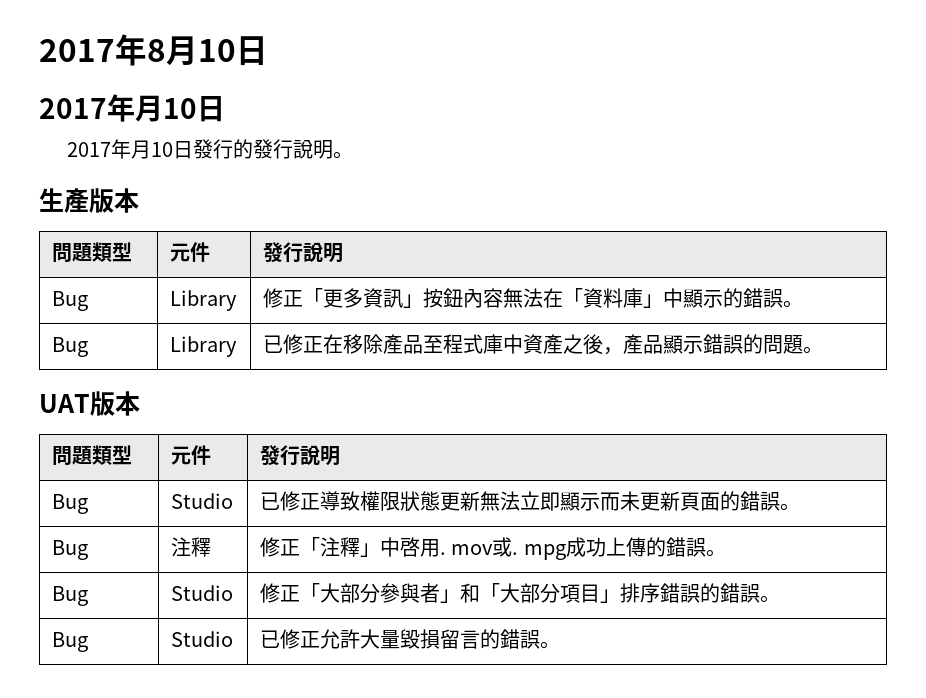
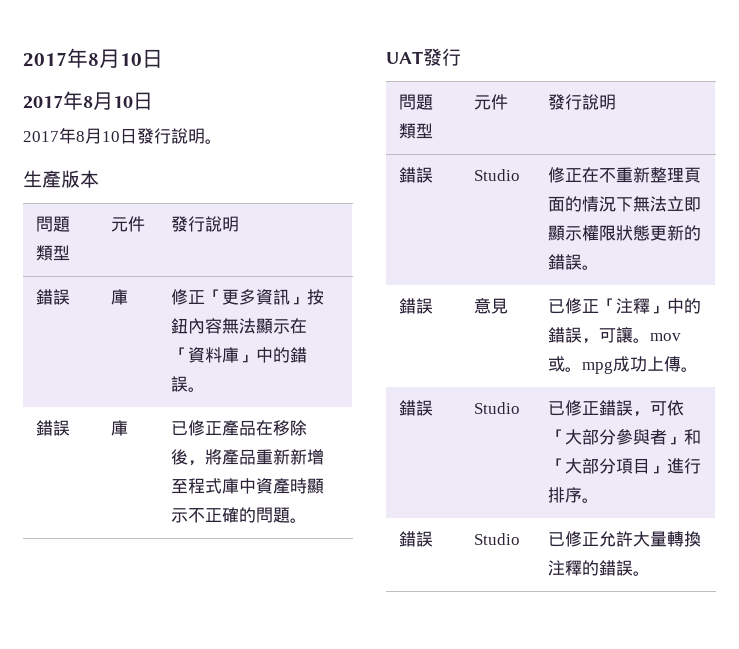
[39,34,268,66] [39,94,225,122] [66,139,131,159] 2017年8月10日 // 2017年月10日 // 2017年 -> [23,48,163,68] [23,91,153,110] [23,127,85,144] 2017年8月10日 // 2017年8月10日 // 2017年8
[232,139,293,159] 的發行 -> (171, 136) none
[52,291,89,311] [170,290,238,311] Bug | Library -> [36,289,71,305] [111,289,129,305] 錯誤 | 庫
(544, 298) none -> [256,318,291,334] 顯示
[683,288,804,308] [52,337,89,357] [170,336,238,357] [263,334,744,355] 顯示的錯誤。 // Bug | Library | 已修正在移除產品至程式庫中資產之後，產品顯示錯誤 -> [273,347,308,363] [171,376,206,392] [36,420,71,436] [111,420,129,436] [171,420,308,436] [171,449,325,466] [171,478,325,494] [171,507,240,523] 的錯誤。 // 錯誤 | 庫 | 已修正產品在移除後，將產品重新新增至程式庫中資產時顯示不正確
[90,391,140,416] [52,445,133,465] [171,445,212,465] [260,445,341,466] [52,494,89,514] [171,493,234,509] [260,491,801,512] [52,540,89,560] [171,537,212,557] 版本 // 問題類型 | 元件 | 發行說明 // Bug | Studio | 已修正導致權限狀態更新無法立即顯示而未更新頁面的錯誤。 // Bug | 注釋 | -> [423,48,461,66] [399,94,434,110] [399,123,434,139] [474,94,509,110] [548,94,617,110] [399,167,434,183] [474,169,521,181] [548,167,702,183] [548,196,702,212] [548,225,702,241] [548,254,600,270] [399,298,434,314] [474,298,509,314] [548,299,566,314] 發行 // 問題類型 | 元件 | 發行說明 // 錯誤 | Studio | 修正在不重新整理頁面的情況下無法立即顯示權限狀態更新的錯誤。 // 錯誤 | 意見 | 已
[400,537,519,557] 啓用. mov或. -> [684,298,702,314] [548,327,682,344] [548,356,583,372] 的錯誤，可讓。mov或。
[645,537,726,557] [52,586,89,606] [171,585,234,601] [260,583,301,603] 的錯誤。 // Bug | Studio | 修正 -> [681,367,699,372] [399,400,434,416] [474,402,521,414] [548,400,685,417] 。 // 錯誤 | Studio | 已修正錯誤，可依
[620,583,781,603] [52,632,89,652] 排序錯誤的錯誤。 // Bug -> [667,458,702,474] [548,487,600,503] [399,531,434,547] 進行排序。 // 錯誤
[400,629,481,649] 毀損留言 -> [667,531,702,547] [548,560,583,576] 轉換注釋

